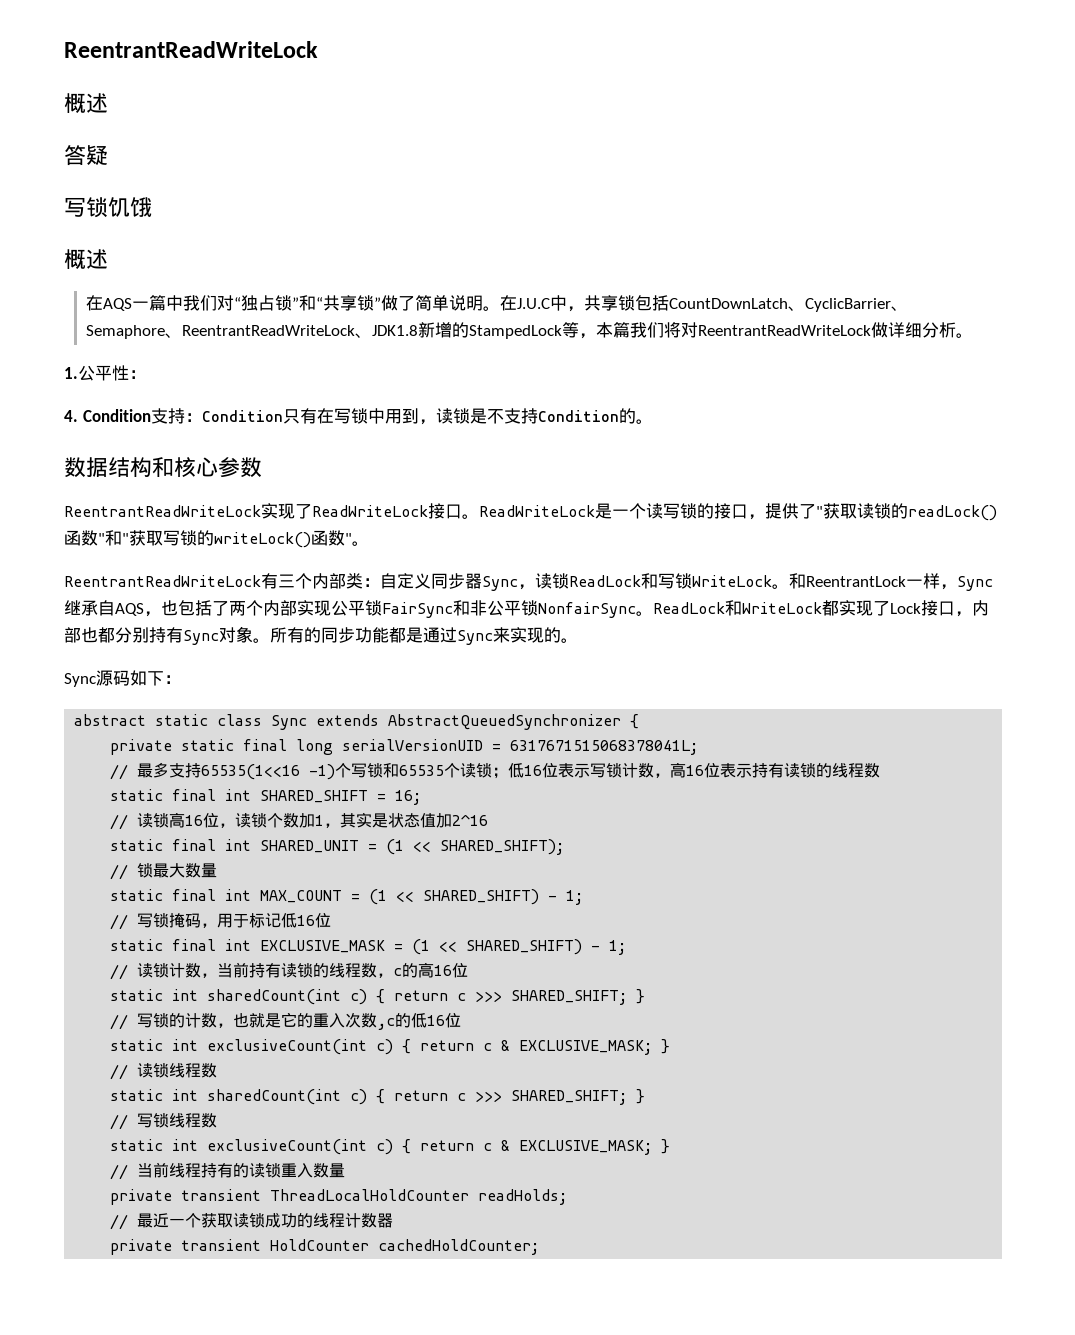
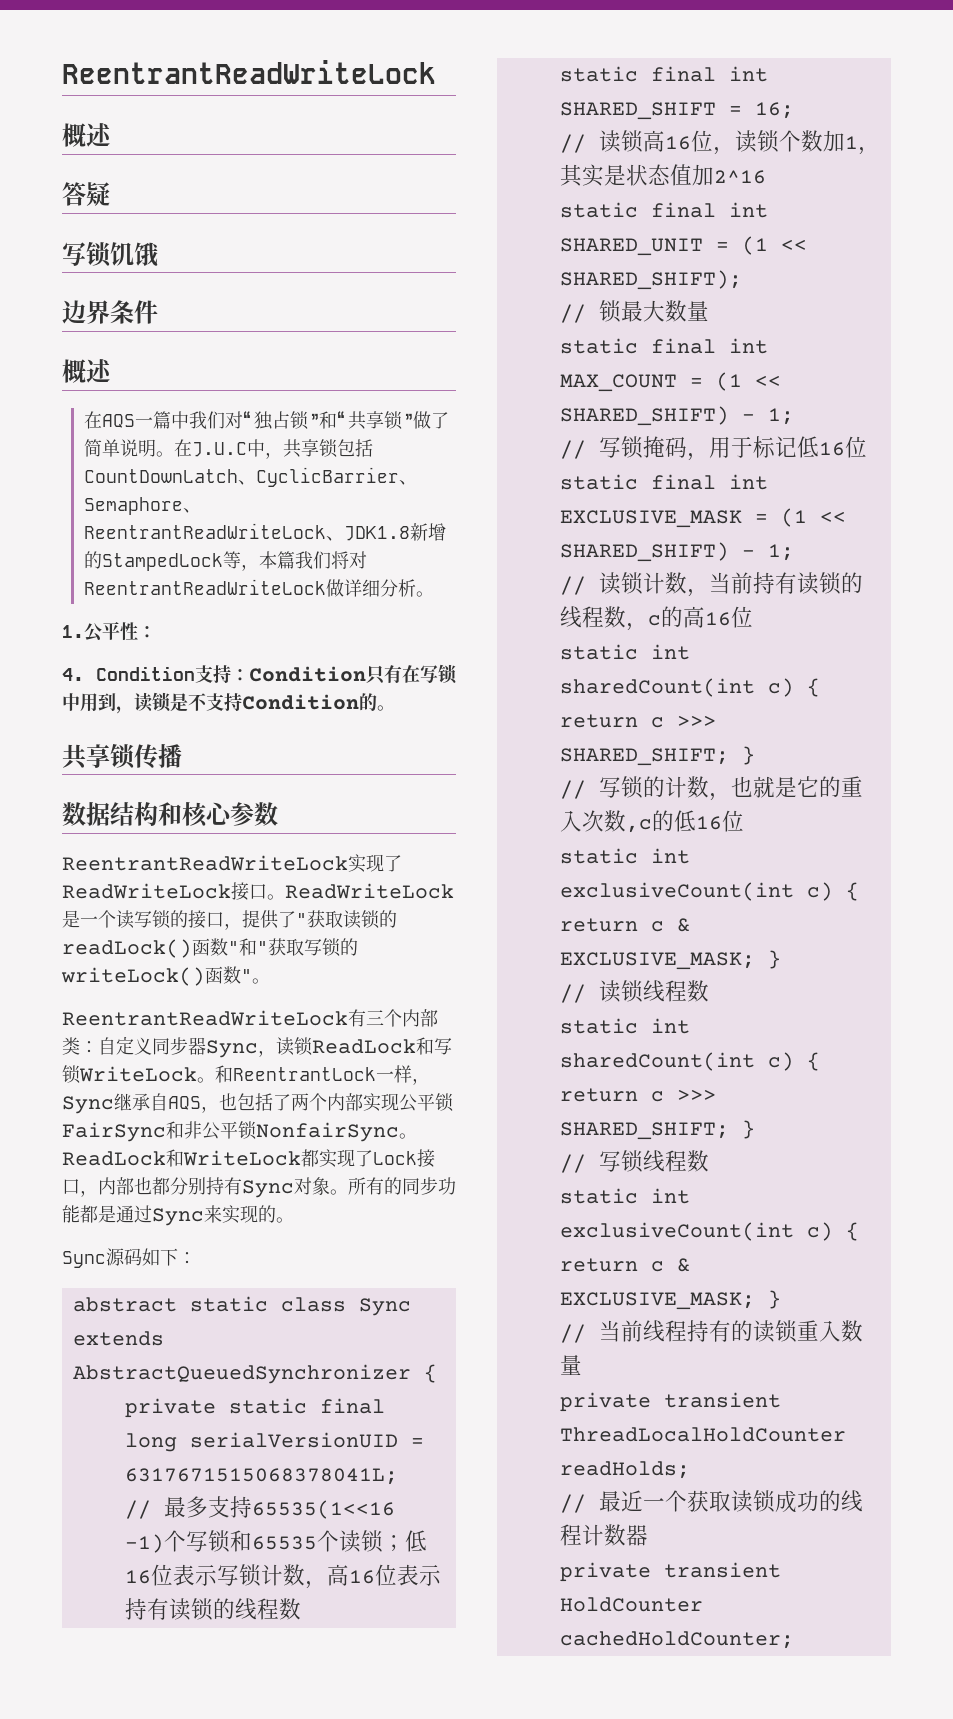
(152, 207) none -> [62,300,158,324] // 边界条件
(653, 421) none -> [62,743,182,770] // 共享锁传播

